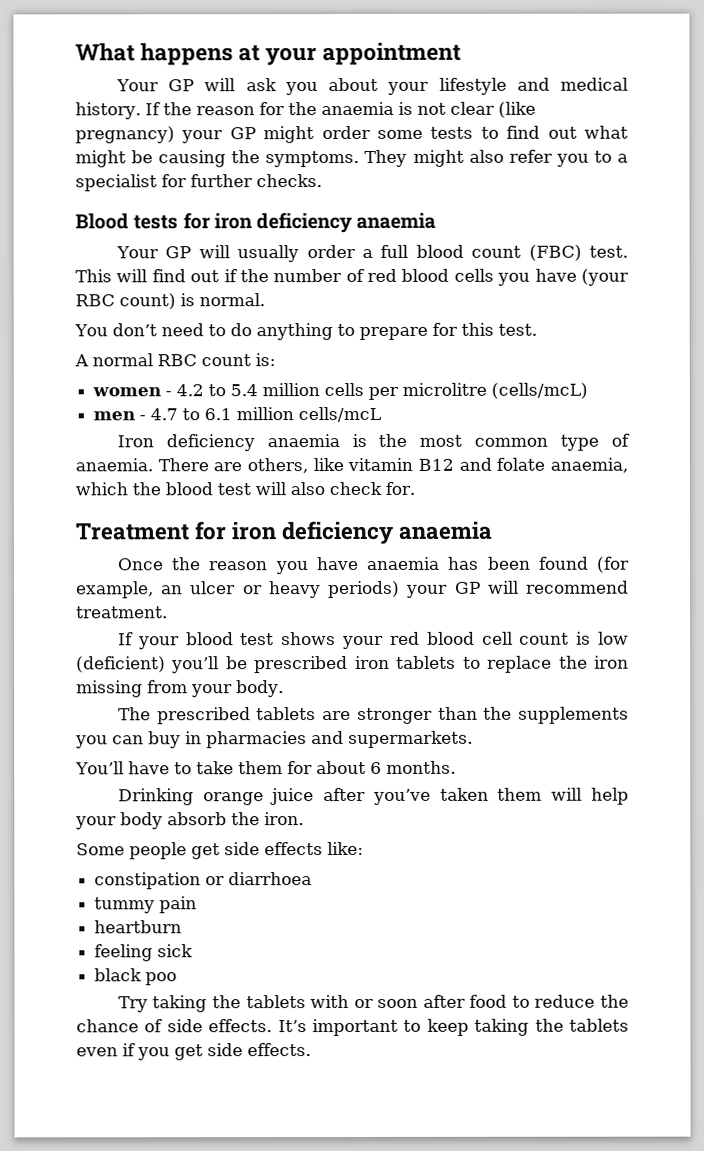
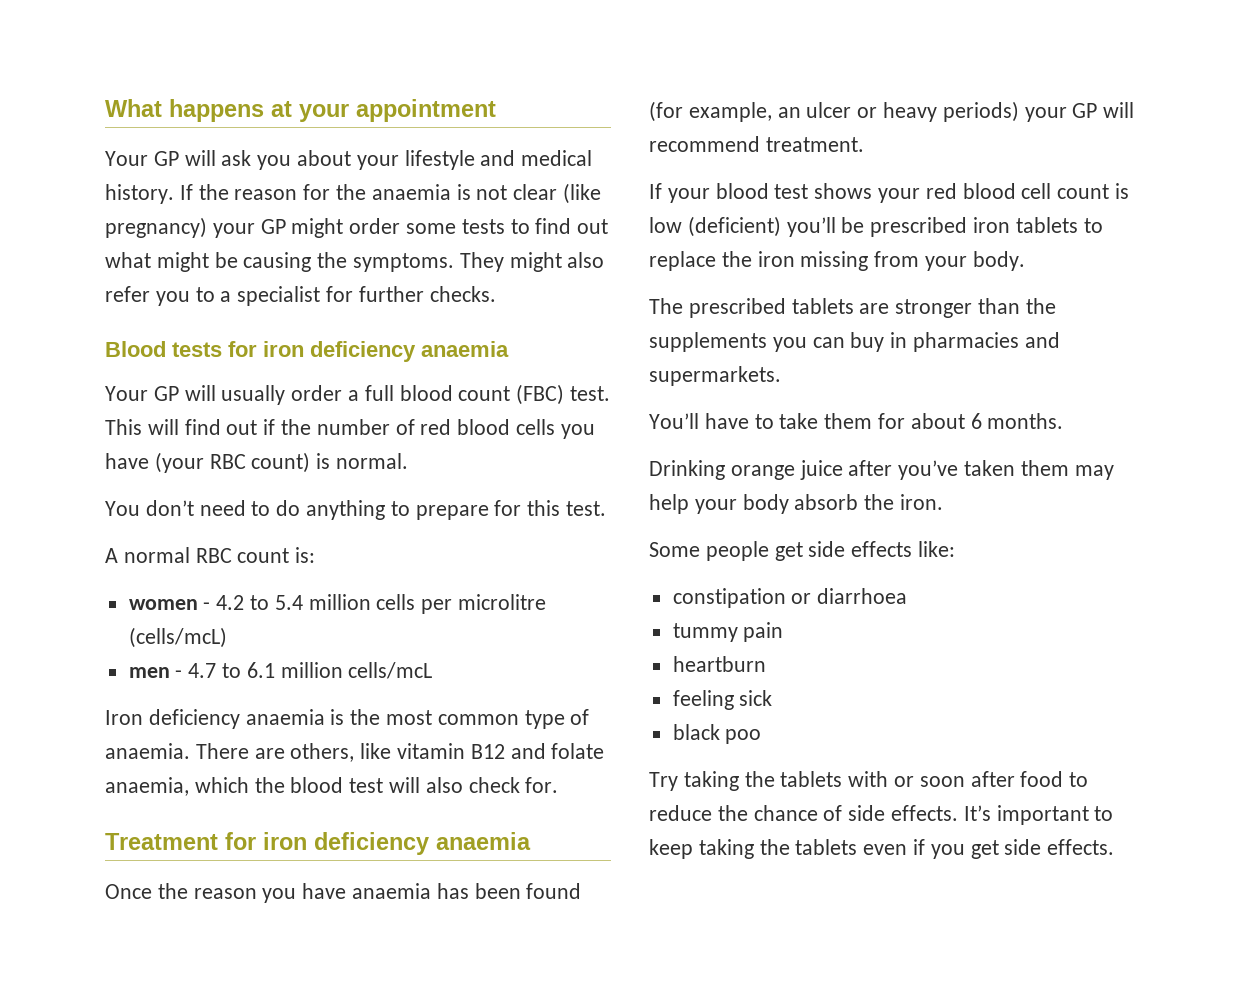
[551,787,583,801] will -> [1074,465,1114,480] may

